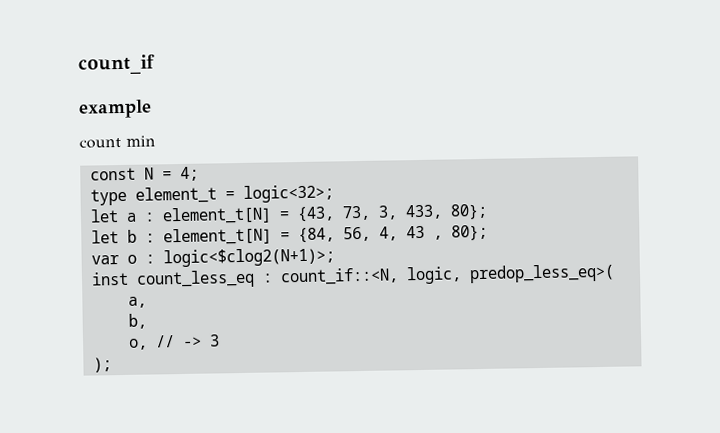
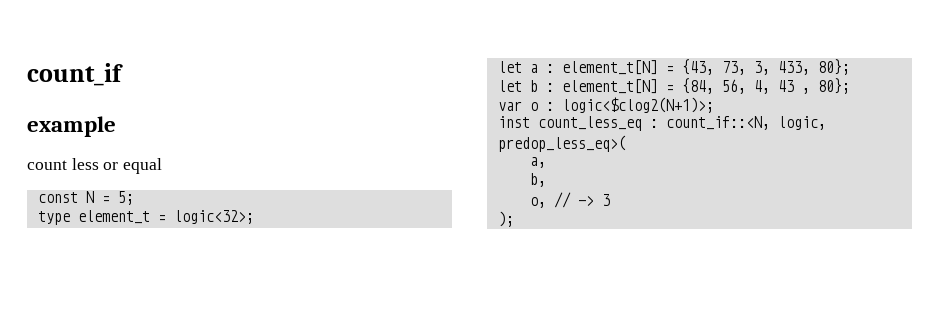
[126,135,156,147] min -> [71,158,163,174] less or equal
[179,166,199,182] 4; -> [117,191,134,205] 5;

